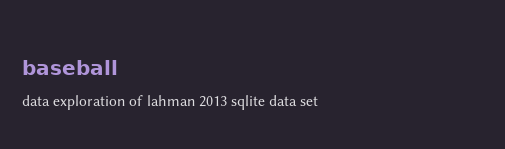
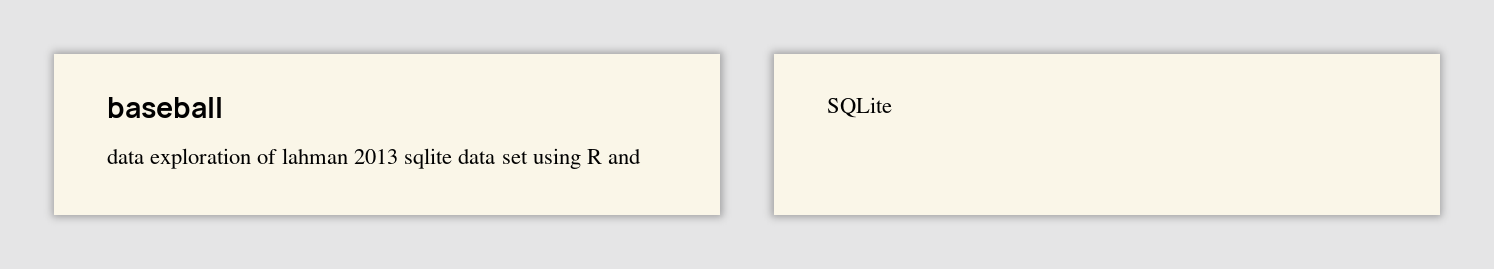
(319, 101) none -> [532,148,641,169] [827,97,892,118] using R and SQLite

